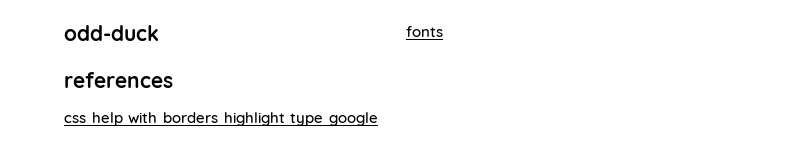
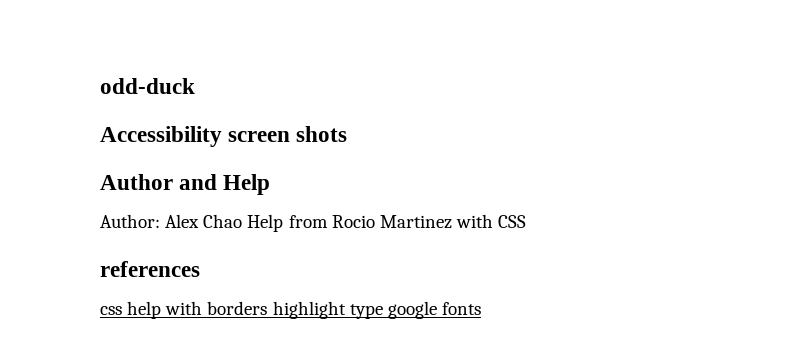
(159, 33) none -> [100,126,348,147] [100,174,271,195] [100,214,527,232] // Accessibility screen shots // Author and Help // Author: Alex Chao Help from Rocio Martinez with CSS

